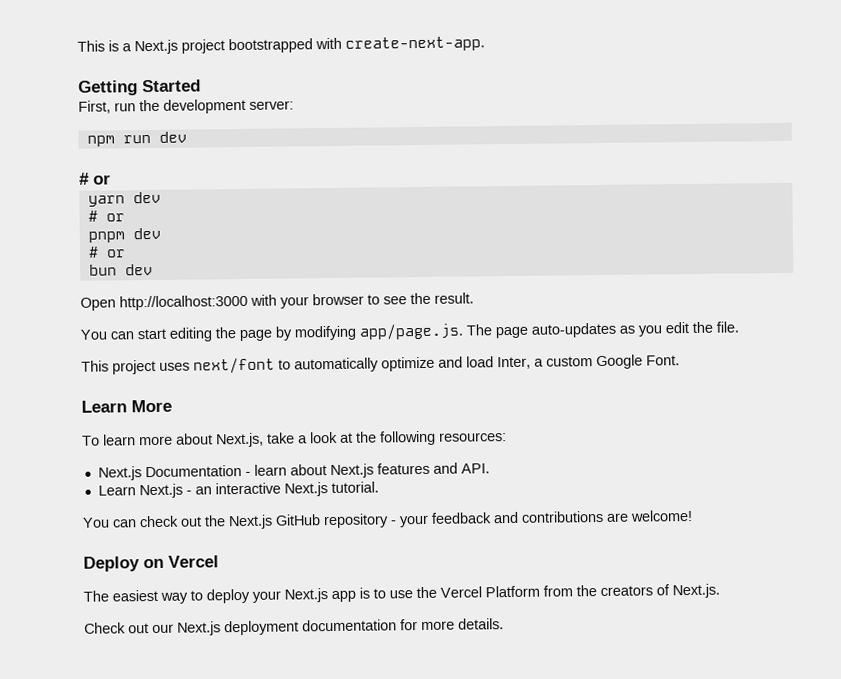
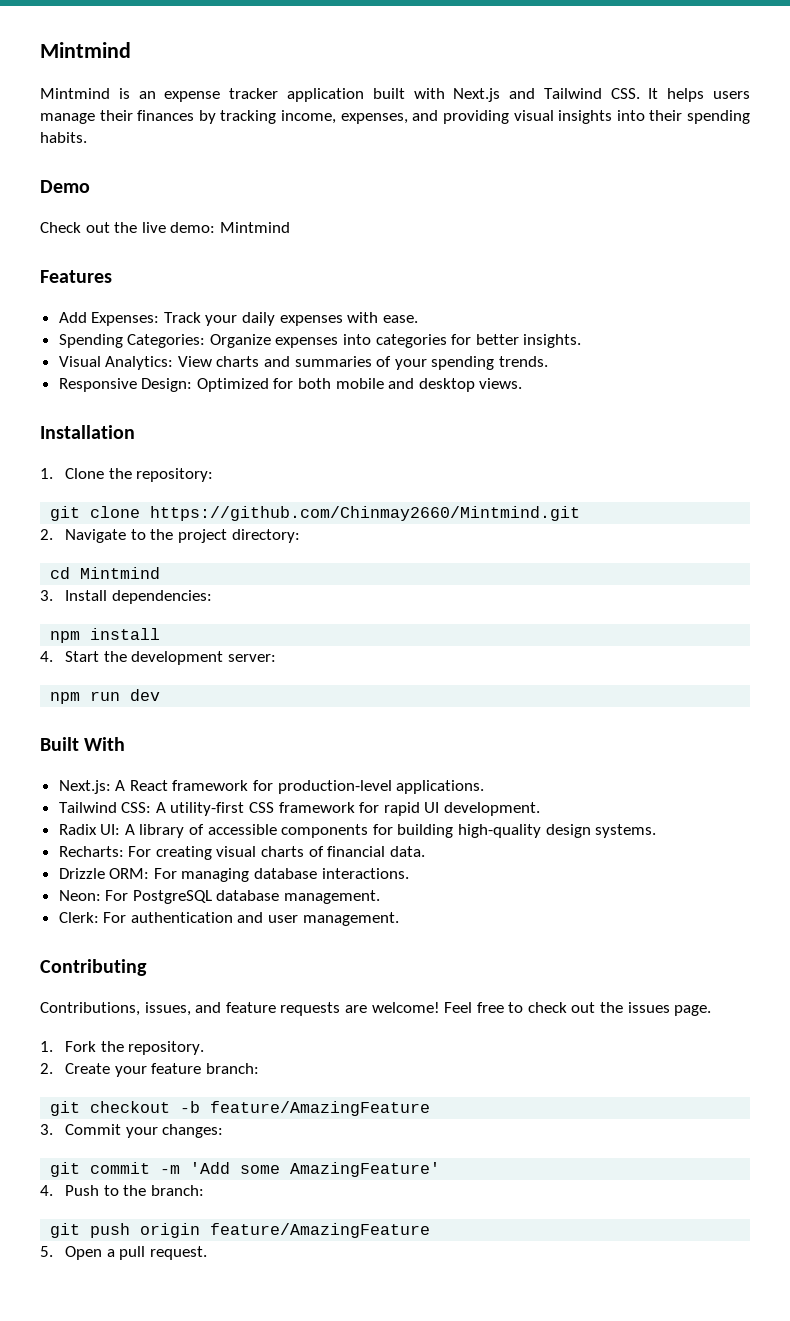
[77,36,485,55] [78,79,201,96] [78,100,136,114] This is a Next.js project bootstrapped with create-next-app. // Getting Started // First, run -> [40,42,131,58] [40,88,751,102] [40,110,750,124] [40,132,87,143] [40,180,90,193] [40,222,290,233] [40,270,112,283] [58,312,418,326] [58,334,582,348] [58,356,549,370] [58,378,523,392] [40,425,135,439] [40,468,214,482] [50,506,581,521] [40,529,300,543] [50,567,161,579] [40,590,212,604] [50,628,161,643] [40,651,100,662] Mintmind // Mintmind is an expense tracker application built with Next.js and Tailwind CSS. It helps users manage their finances by tracking income, expenses, and providing visual insights into their spending habits. // Demo // Check out the live demo: Mintmind // Features // Add Expenses: Track your daily expenses with ease. // Spending Categories: Organize expenses into categories for better insights. // Visual Analytics: View charts and summaries of your spending trends. // Responsive Design: Optimized for both mobile and desktop views. // Installation // 1. Clone the repository: // git clone https://github.com/Chinmay2660/Mintmind.git // 2. Navigate to the project directory: // cd Mintmind // 3. Install dependencies: // npm install // 4. Start
[79,172,111,185] [87,191,161,207] [87,210,125,222] [87,227,161,243] [87,246,126,258] [88,263,153,276] [80,292,474,311] [80,321,739,342] [81,354,680,375] [81,399,172,413] [82,430,507,448] [97,462,490,481] [97,481,379,499] [82,509,693,530] [83,555,219,572] [83,583,720,604] [84,618,504,636] # or // yarn dev // # or // pnpm dev // # or // bun dev // Open http://localhost:3000 with your browser to see the result. // You can start editing the page by modifying app/page.js. The page auto-updates as you edit the file. // This project uses next/font to automatically optimize and load Inter, a custom Google Font. // Learn More // To learn more about Next.js, take a look at the following resources: // Next.js Documentation - learn about Next.js features and API. // Learn Next.js - an interactive Next.js tutorial. // You can check out the Next.js GitHub repository - your feedback and contributions are welcome! // Deploy on Vercel // The easiest way to deploy your Next.js app is to use the Vercel Platform from the creators of Next.js. // Check out our Next.js deployment documentation for more details. -> [40,737,126,751] [58,780,485,794] [58,802,541,816] [58,824,657,838] [58,846,425,860] [58,868,409,882] [58,890,381,904] [58,912,399,926] [40,959,147,976] [40,1002,712,1016] [40,1041,205,1055] [40,1063,259,1077] [50,1101,431,1116] [40,1124,224,1138] [50,1162,441,1177] [40,1185,204,1196] [50,1223,431,1238] [40,1246,207,1260] Built With // Next.js: A React framework for production-level applications. // Tailwind CSS: A utility-first CSS framework for rapid UI development. // Radix UI: A library of accessible components for building high-quality design systems. // Recharts: For creating visual charts of financial data. // Drizzle ORM: For managing database interactions. // Neon: For PostgreSQL database management. // Clerk: For authentication and user management. // Contributing // Contributions, issues, and feature requests are welcome! Feel free to check out the issues page. // 1. Fork the repository. // 2. Create your feature branch: // git checkout -b feature/AmazingFeature // 3. Commit your changes: // git commit -m 'Add some AmazingFeature' // 4. Push to the branch: // git push origin feature/AmazingFeature // 5. Open a pull request.

